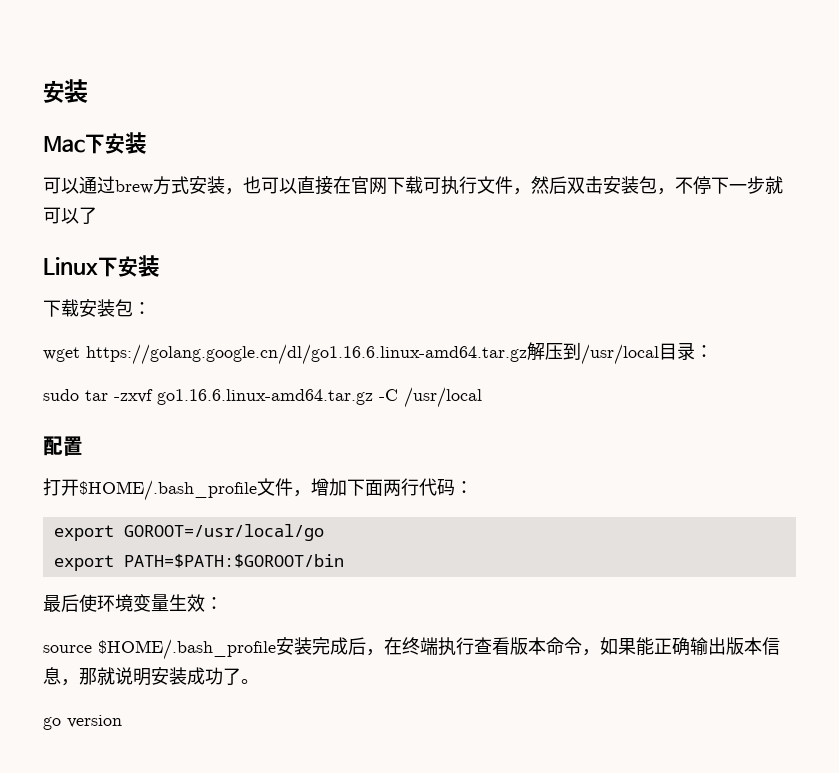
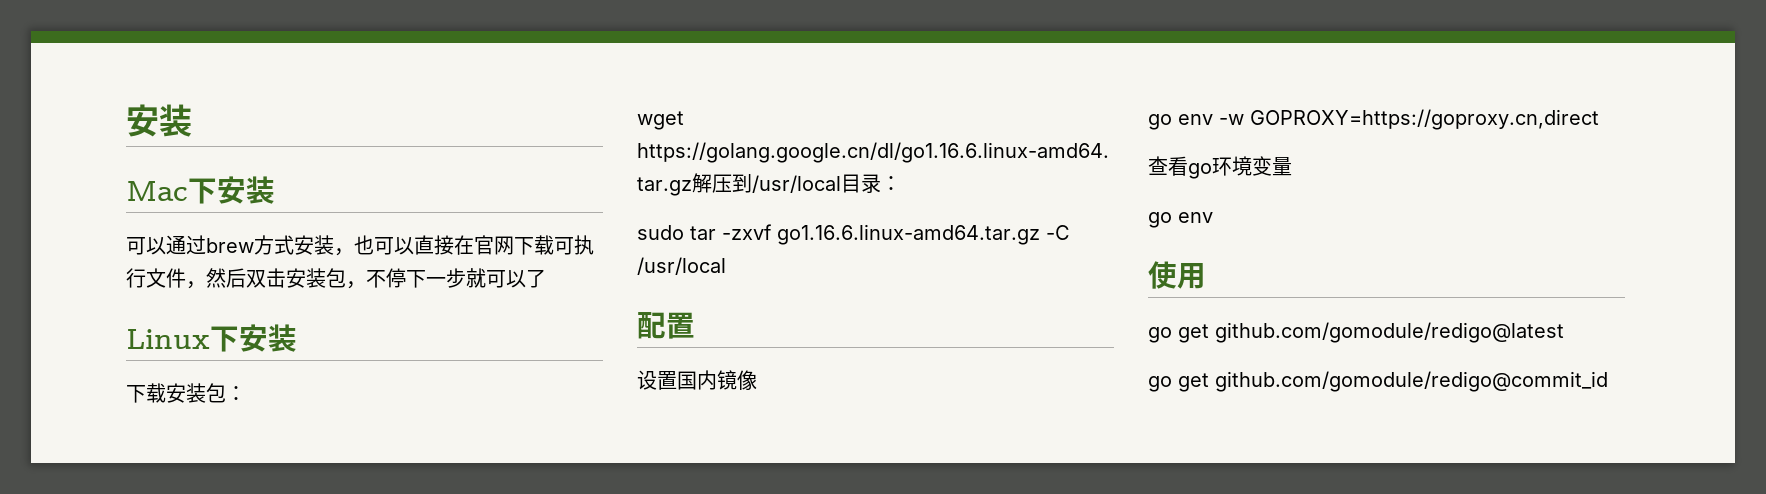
[43,478,473,501] [53,524,324,541] [53,554,344,571] [43,594,223,612] [43,637,780,660] [43,667,259,686] [43,715,122,730] 打开$HOME/.bash_profile文件，增加下面两行代码： // export GOROOT=/usr/local/go // export PATH=$PATH:$GOROOT/bin // 最后使环境变量生效： // source $HOME/.bash_profile安装完成后，在终端执行查看版本命令，如果能正确输出版本信息，那就说明安装成功了。 // go version -> [637,370,757,390] [1148,109,1599,130] [1148,156,1292,179] [1148,212,1213,228] [1148,261,1206,289] [1148,322,1564,343] [1148,371,1608,392] 设置国内镜像 // go env -w GOPROXY=https://goproxy.cn,direct // 查看go环境变量 // go env // 使用 // go get github.com/gomodule/redigo@latest // go get github.com/gomodule/redigo@commit_id

